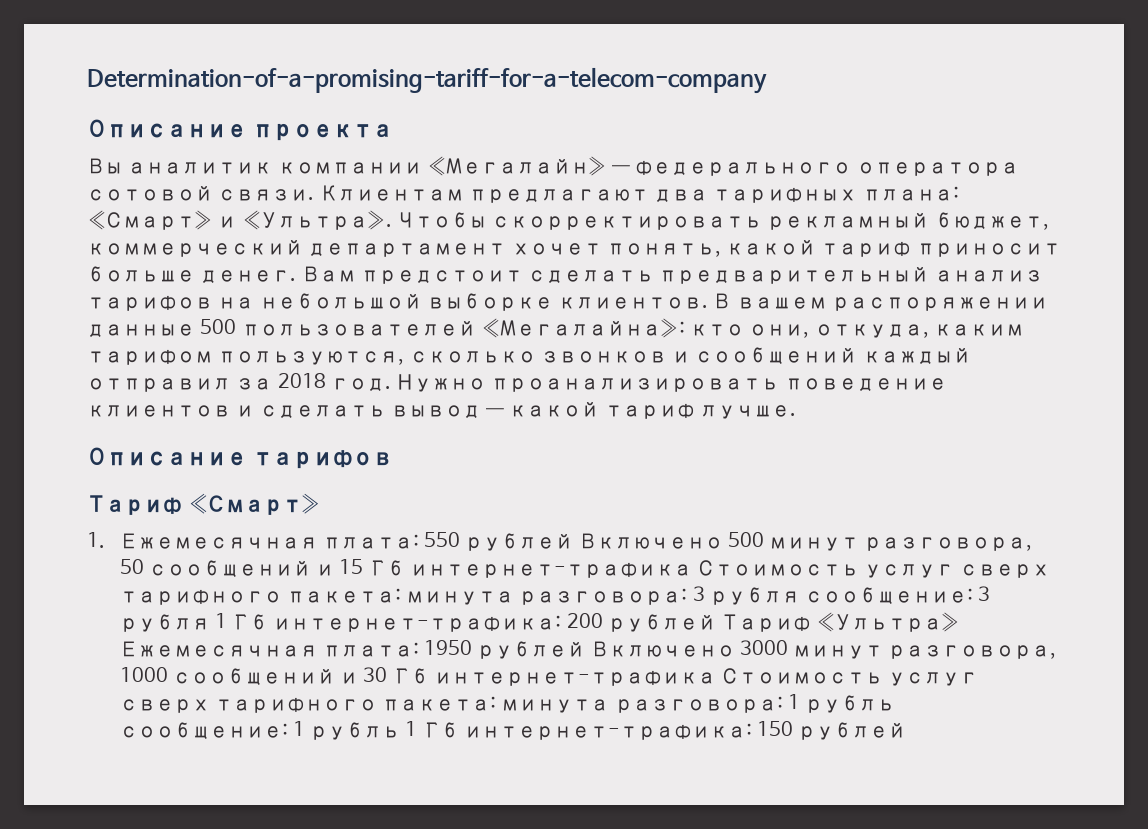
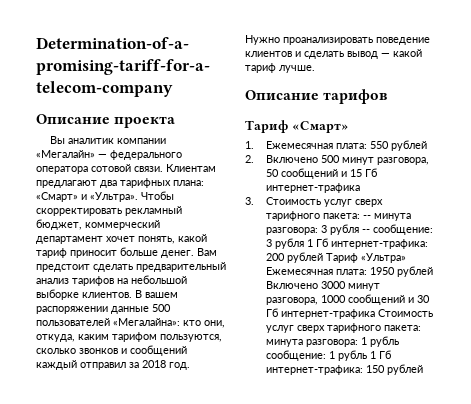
(574, 542) none -> [245,155,254,163] // 2.
[697,560,1050,578] [119,588,401,605] Стоимость услуг сверх тарифного пакета: -> [245,197,384,207] [266,211,372,221] // 3. Стоимость услуг сверх тарифного пакета: --
(800, 596) none -> [362,229,371,233] --

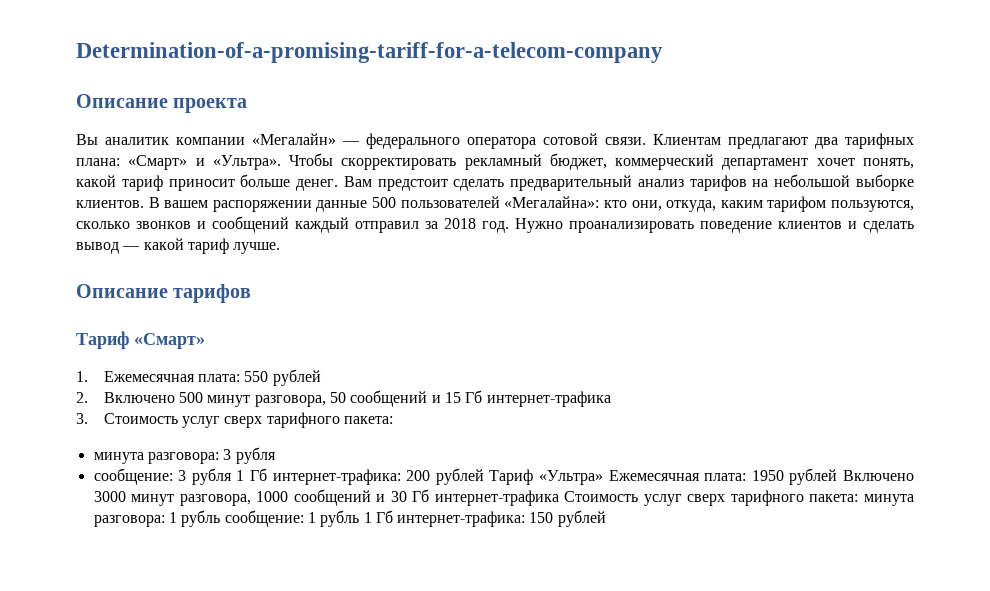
[363,215,372,219] -- -> (394, 420) //
[362,229,371,233] -- -> (276, 455) //

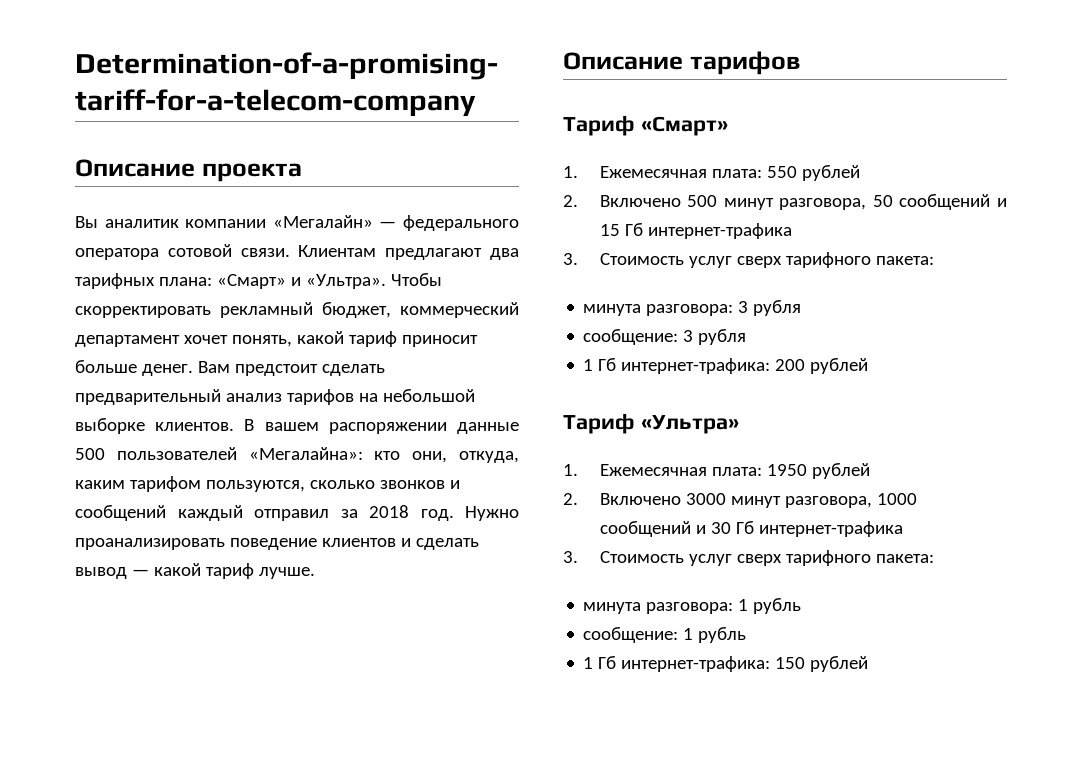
(232, 476) none -> (747, 337) //
(484, 476) none -> (869, 366) //
(603, 477) none -> [563,464,578,476] // 1.
(838, 476) none -> [563,493,578,505] // 2.
[564,490,859,506] Стоимость услуг сверх тарифного пакета: -> [563,550,934,566] // 3. Стоимость услуг сверх тарифного пакета: //
(221, 518) none -> (802, 606) //
(360, 518) none -> (747, 635) //

